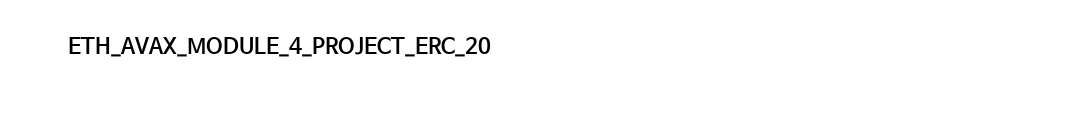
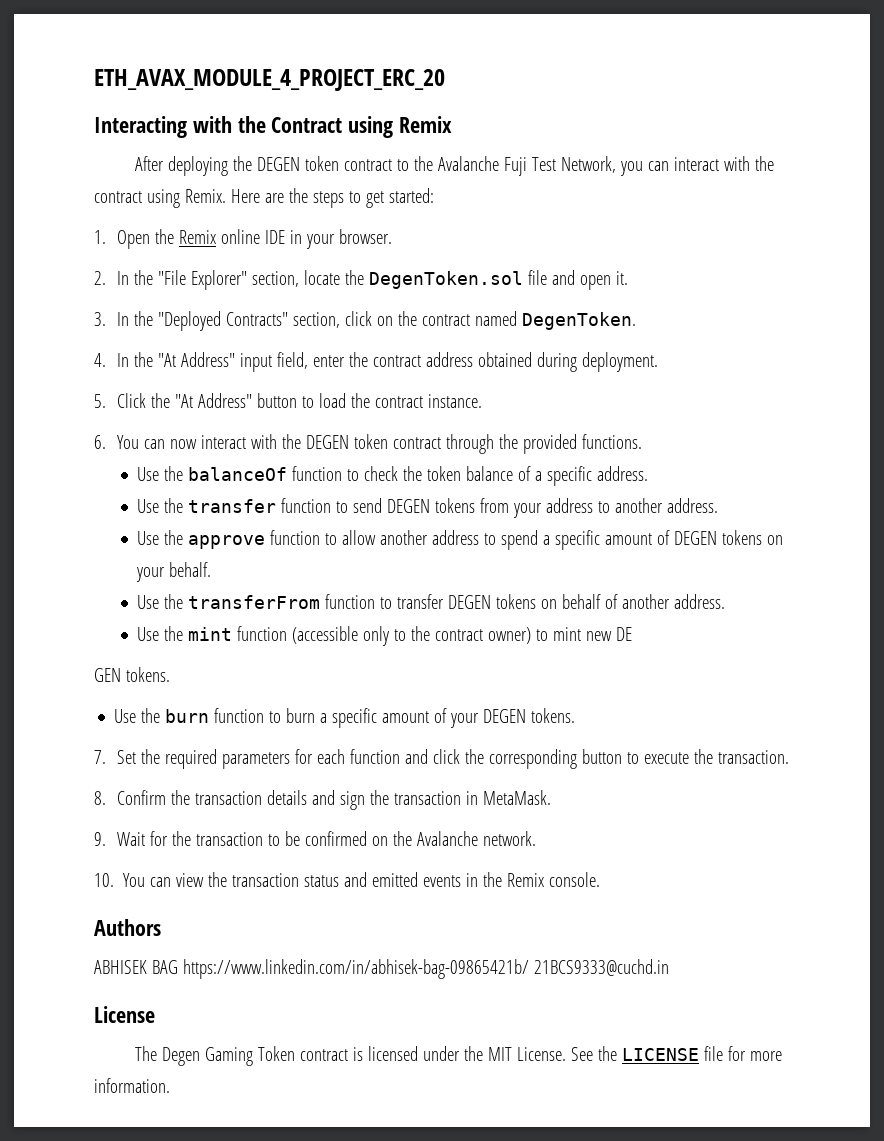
(491, 47) none -> [94,116,453,138] [135,156,775,176] [94,188,434,208] [94,229,393,249] [94,270,629,290] [94,311,637,331] [94,352,658,372] [94,393,482,408] [94,434,642,454] [137,466,649,486] [137,498,719,518] [137,530,784,550] [136,562,212,582] [137,594,726,609] [137,626,633,646] [94,667,170,682] [114,708,576,728] [94,749,789,769] [94,790,552,810] [94,831,537,846] [94,872,601,887] [94,919,161,936] [94,959,669,979] [94,1006,155,1023] [135,1046,783,1066] [94,1078,170,1093] // Interacting with the Contract using Remix // After deploying the DEGEN token contract to the Avalanche Fuji Test Network, you can interact with the contract using Remix. Here are the steps to get started: // 1. Open the Remix online IDE in your browser. // 2. In the "File Explorer" section, locate the DegenToken.sol file and open it. // 3. In the "Deployed Contracts" section, click on the contract named DegenToken. // 4. In the "At Address" input field, enter the contract address obtained during deployment. // 5. Click the "At Address" button to load the contract instance. // 6. You can now interact with the DEGEN token contract through the provided functions. // Use the balanceOf function to check the token balance of a specific address. // Use the transfer function to send DEGEN tokens from your address to another address. // Use the approve function to allow another address to spend a specific amount of DEGEN tokens on your behalf. // Use the transferFrom function to transfer DEGEN tokens on behalf of another address. // Use the mint function (accessible only to the contract owner) to mint new DE // GEN tokens. // Use the burn function to burn a specific amount of your DEGEN tokens. // 7. Set the required parameters for each function and click the corresponding button to execute the transaction. // 8. Confirm the transaction details and sign the transaction in MetaMask. // 9. Wait for the transaction to be confirmed on the Avalanche network. // 10. You can view the transaction status and emitted events in the Remix console. // Authors // ABHISEK BAG https://www.linkedin.com/in/abhisek-bag-09865421b/ 21BCS9333@cuchd.in // License // The Degen Gaming Token contract is licensed under the MIT License. See the LICENSE file for more information.

